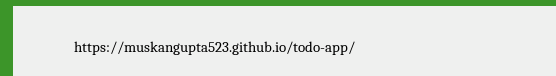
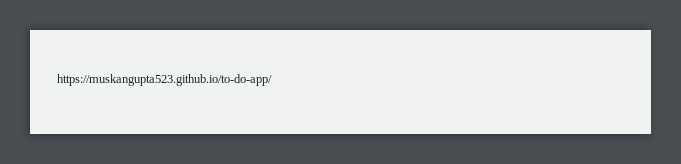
[74,41,355,55] https://muskangupta523.github.io/todo-app/ -> [57,74,272,86] https://muskangupta523.github.io/to-do-app/

